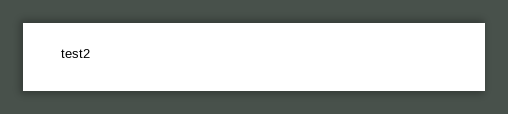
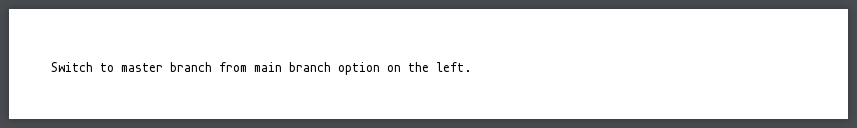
[61,49,90,58] test2 -> [51,62,472,75] Switch to master branch from main branch option on the left.

